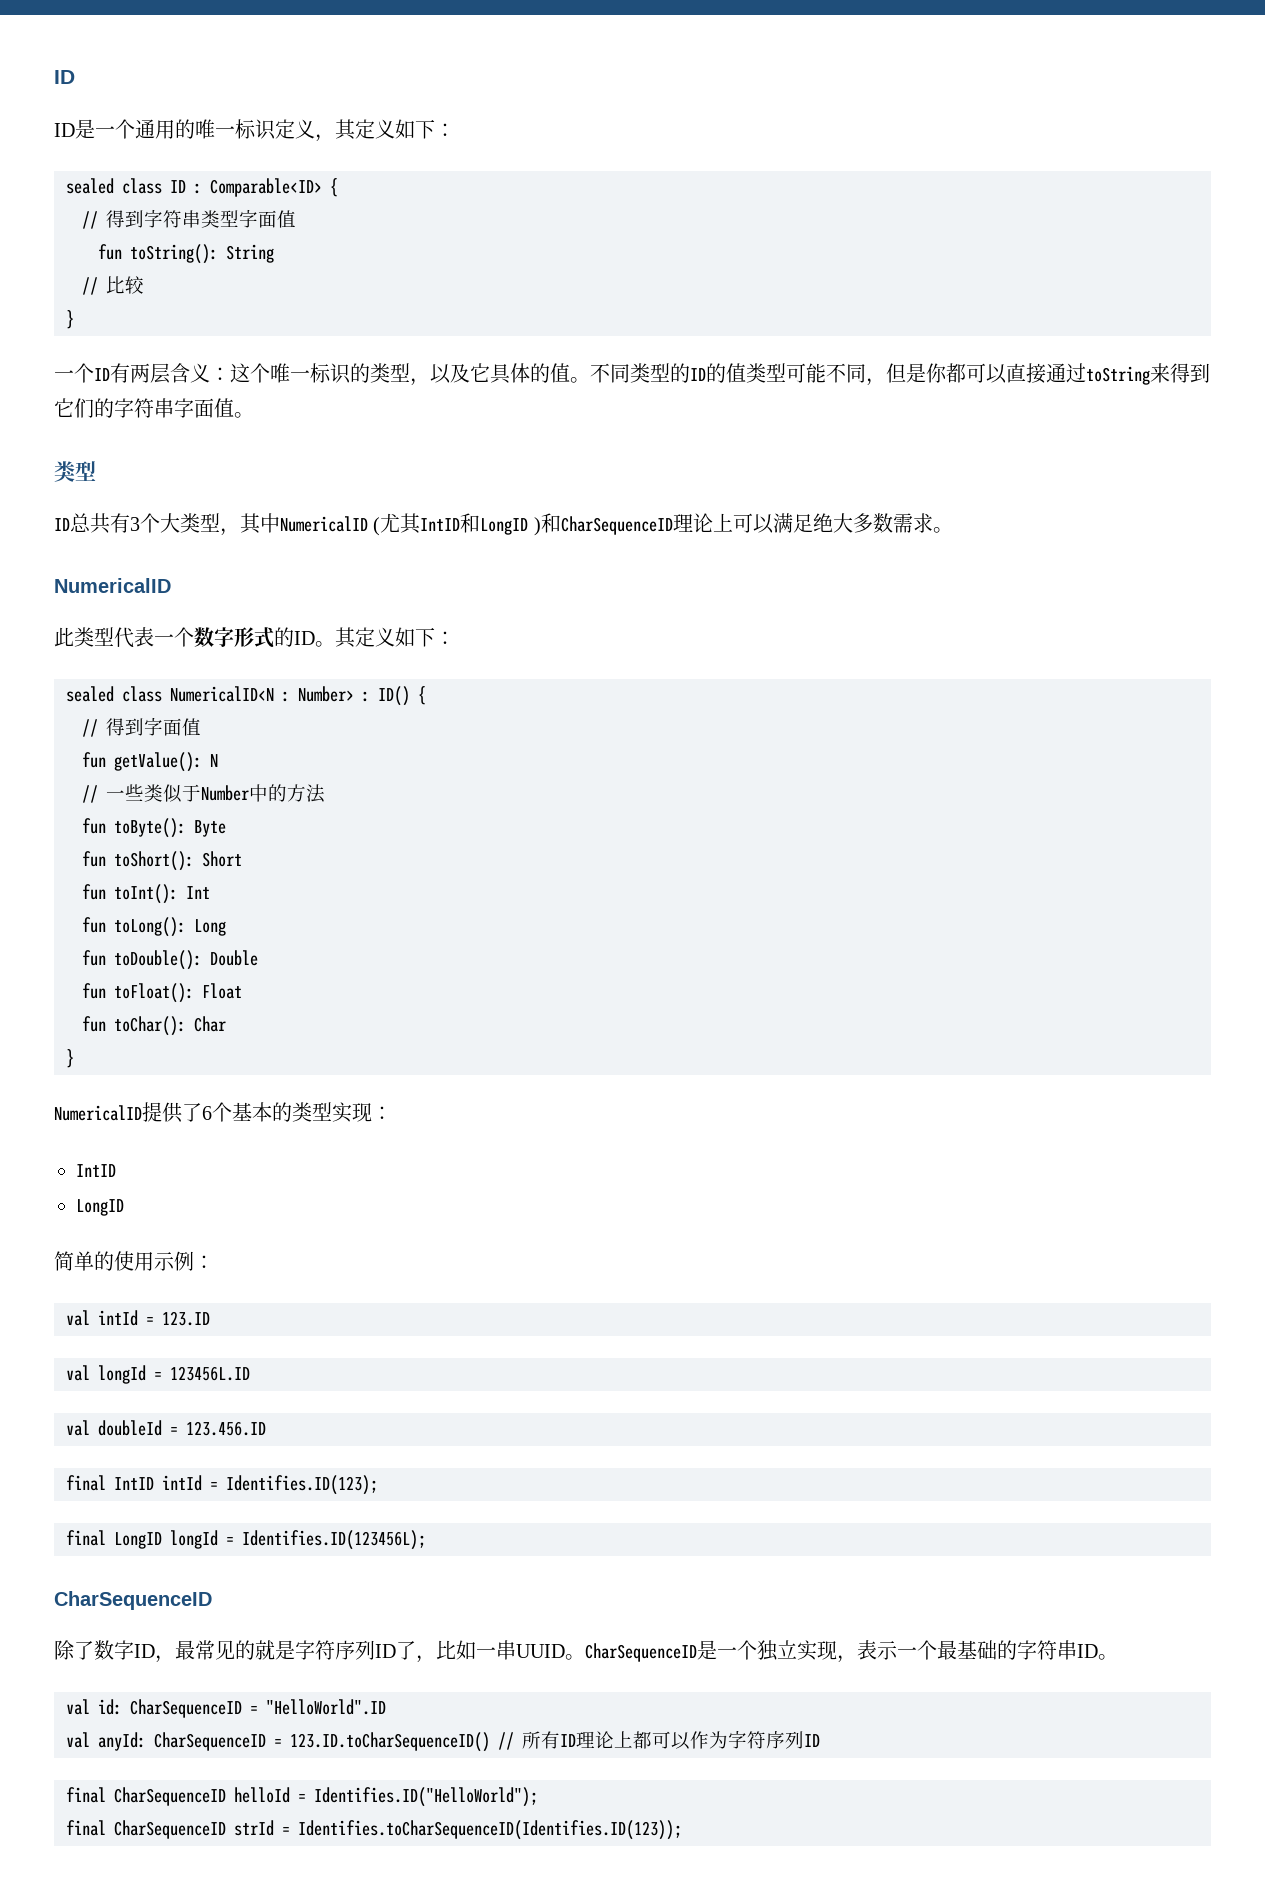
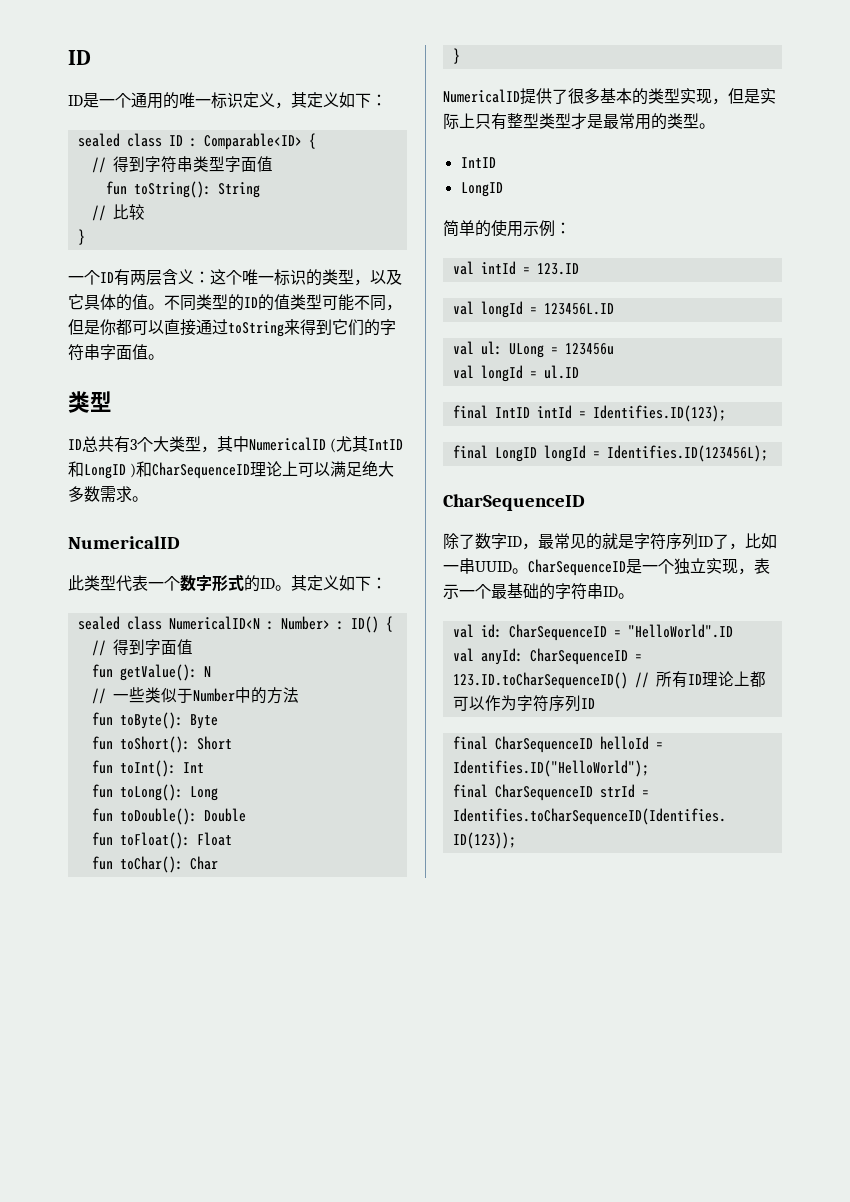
[202,1102,232,1122] 6个 -> [568,88,600,104] 很多
[372,1106,392,1120] ： -> [712,88,776,105] [443,113,715,130] ，但是实际上只有整型类型才是最常用的类型。
[98,1420,266,1436] doubleId = 123.456.ID -> [480,341,614,358] [452,365,579,382] ul: ULong = 123456u // val longId = ul.ID

